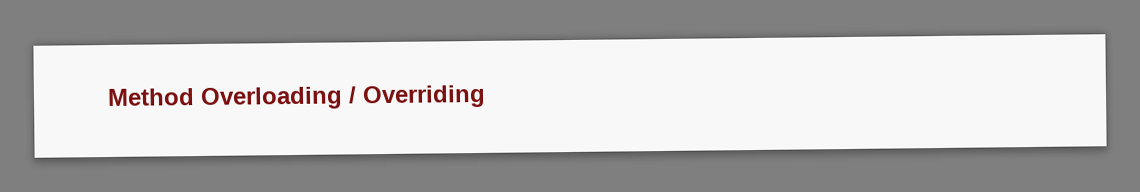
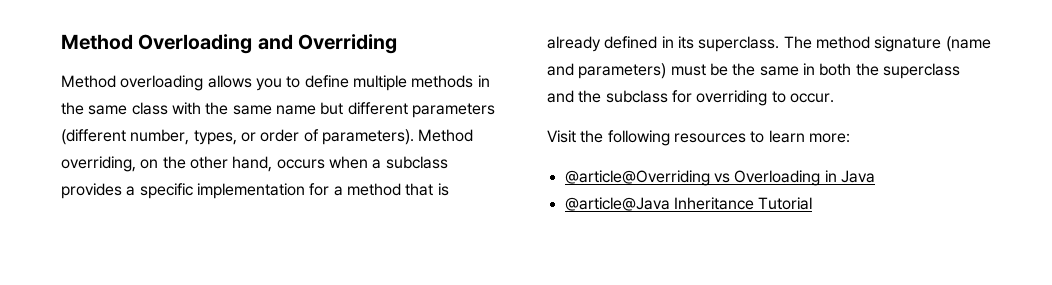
[348,86,357,104] / -> [257,34,293,50] and
(486, 96) none -> [61,75,490,91] [61,102,495,118] [61,129,474,145] [61,156,448,172] [61,183,449,199] [547,36,991,52] [547,63,960,79] [547,90,834,106] [547,130,850,146] [564,170,875,186] [564,197,813,211] // Method overloading allows you to define multiple methods in the same class with the same name but different parameters (different number, types, or order of parameters). Method overriding, on the other hand, occurs when a subclass provides a specific implementation for a method that is already defined in its superclass. The method signature (name and parameters) must be the same in both the superclass and the subclass for overriding to occur. // Visit the following resources to learn more: // @article@Overriding vs Overloading in Java // @article@Java Inheritance Tutorial

